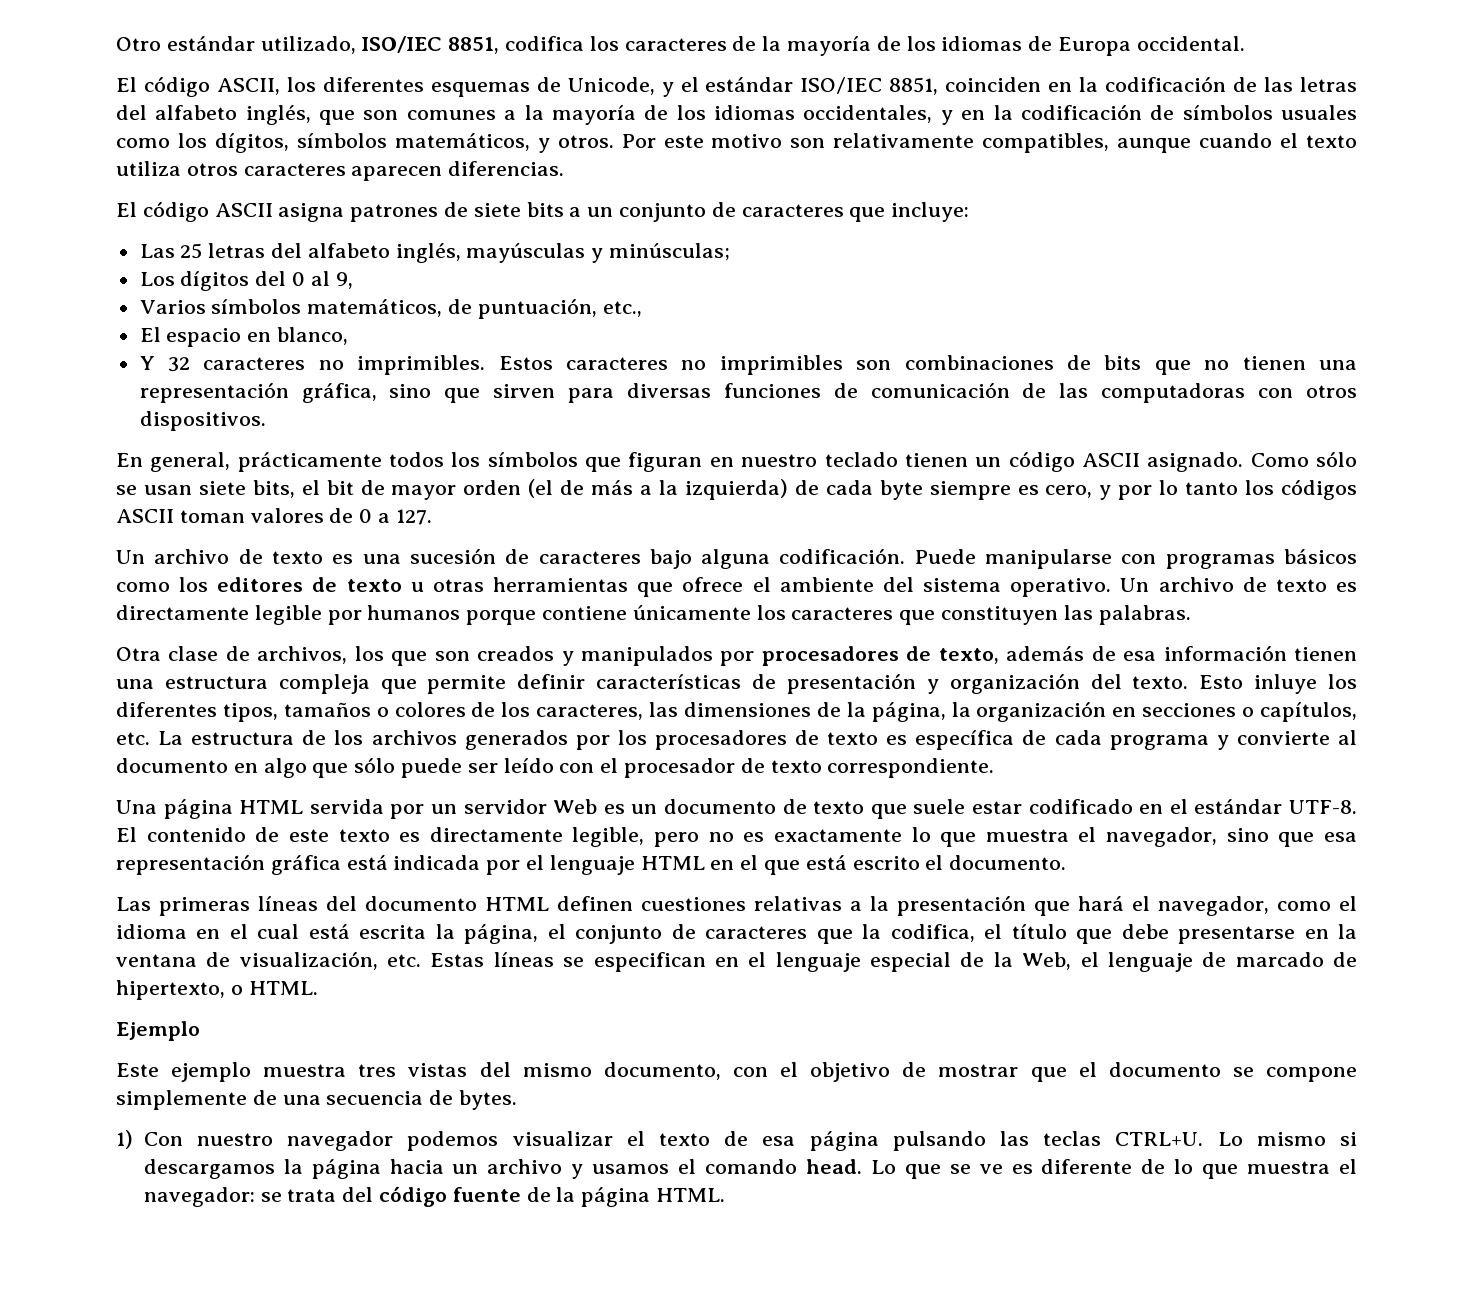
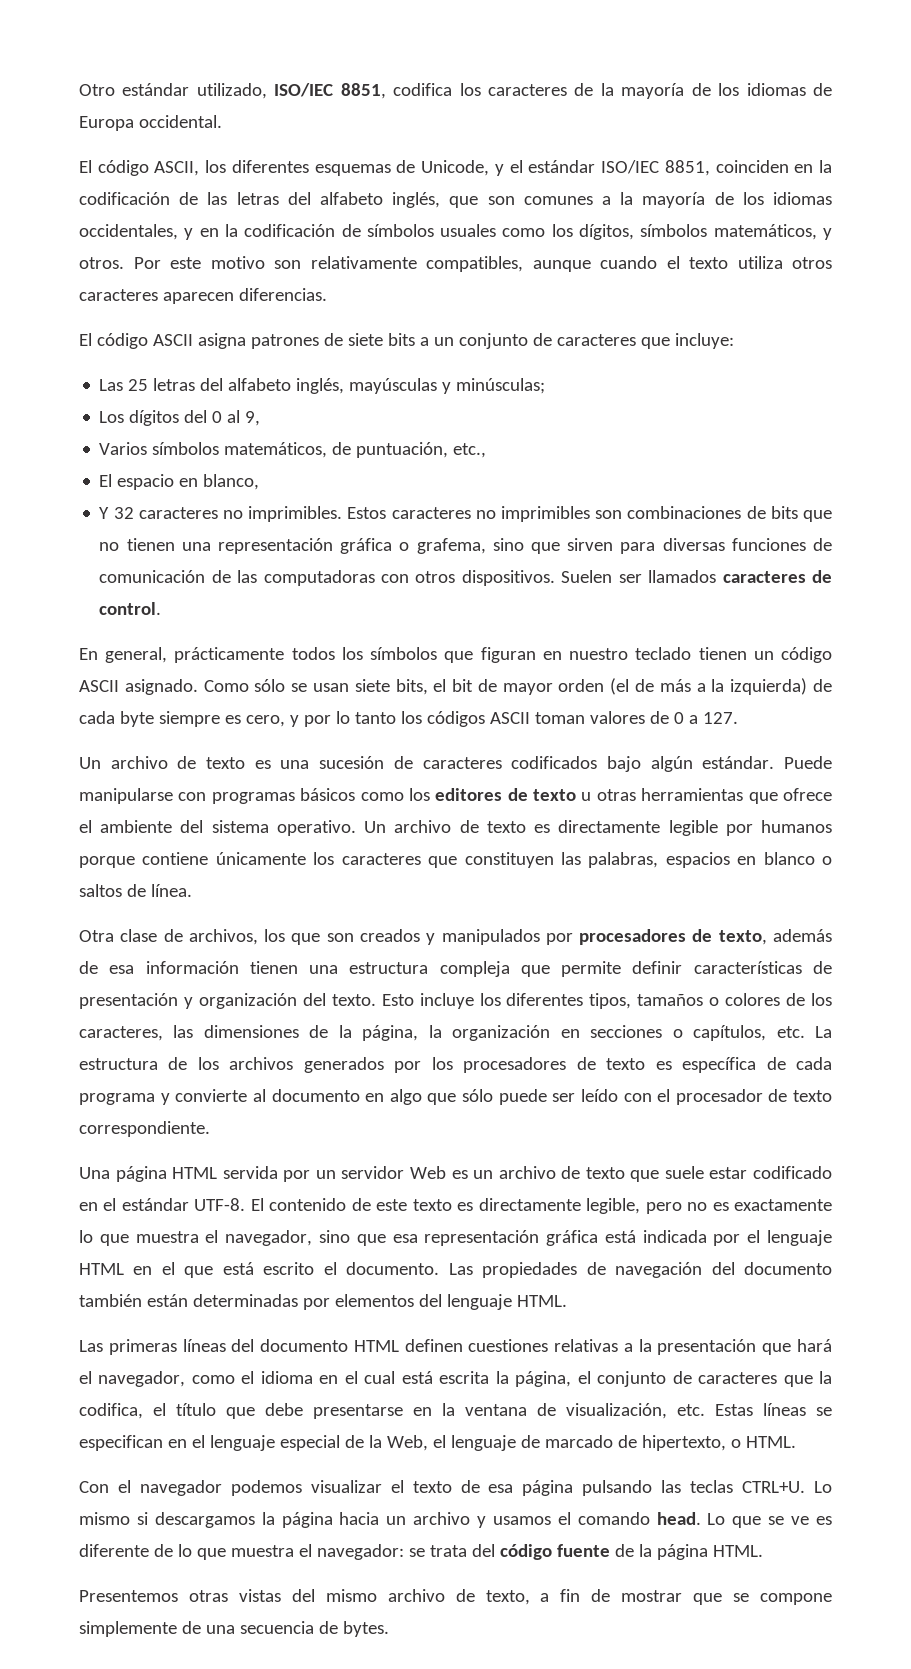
[301,383,377,403] gráfica, -> [340,538,486,554] gráfica o grafema,
(266, 421) none -> [561,570,832,583] [99,602,162,615] Suelen ser llamados caracteres de control.
[649,548,906,569] bajo alguna codificación. -> [511,756,775,772] codificados bajo algún estándar.
[1098,605,1191,625] palabras. -> [588,852,832,868] [79,884,192,897] palabras, espacios en blanco o saltos de línea.
[1254,674,1318,694] inluye -> [419,993,474,1009] incluye
[663,799,776,814] documento -> [498,1166,556,1179] archivo
(1067, 862) none -> [448,1262,832,1278] [79,1294,567,1310] Las propiedades de navegación del documento también están determinadas por elementos del lenguaje HTML.
[116,1021,200,1041] [116,1062,1357,1082] [116,1090,518,1110] [116,1130,273,1149] Ejemplo // Este ejemplo muestra tres vistas del mismo documento, con el objetivo de mostrar que el documento se compone simplemente de una secuencia de bytes. // 1) Con nuestro -> [79,1480,131,1493] Con el
(725, 1195) none -> [79,1589,833,1605] [79,1621,389,1637] // Presentemos otras vistas del mismo archivo de texto, a fin de mostrar que se compone simplemente de una secuencia de bytes.

